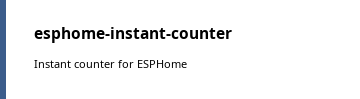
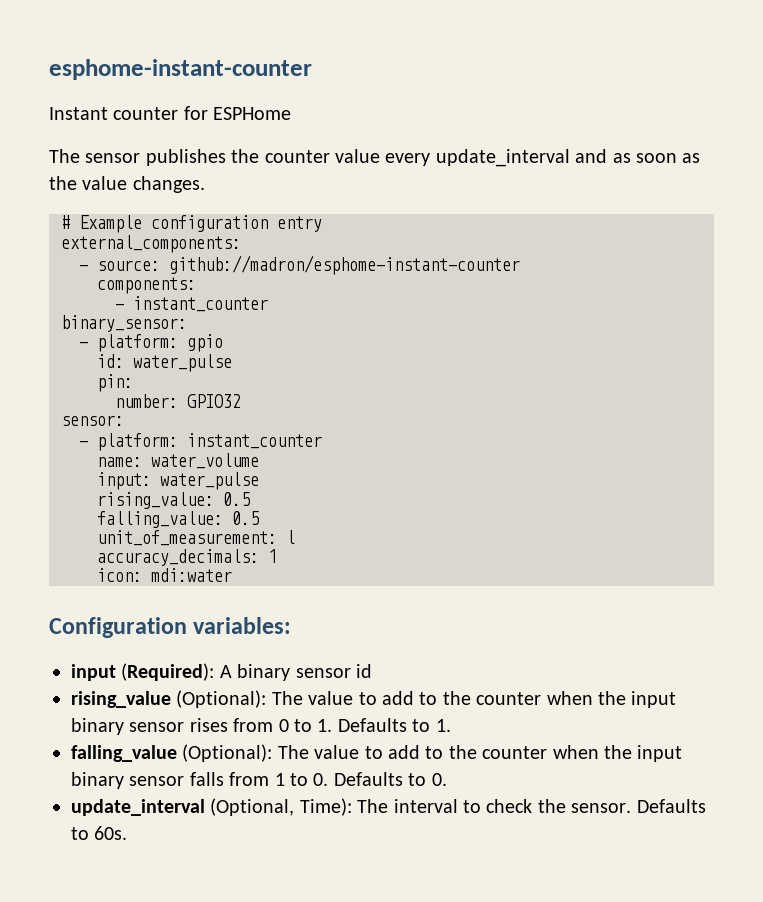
(187, 64) none -> [49,149,701,167] [49,176,205,193] [61,215,322,233] [61,235,241,253] [79,255,520,275] [97,277,196,294] [115,296,268,312] [61,315,187,332] [79,334,223,352] [97,354,232,372] [97,374,133,392] [115,394,241,408] [61,415,124,426] [79,433,322,451] [97,453,259,469] [97,472,259,490] [97,492,250,509] [97,511,259,528] [97,530,295,546] [97,549,277,566] [97,568,232,582] [49,617,292,638] [71,663,372,681] [71,690,677,708] [71,718,451,735] [71,744,683,762] [71,772,447,789] [71,798,706,816] [71,826,128,840] // The sensor publishes the counter value every update_interval and as soon as the value changes. // # Example configuration entry // external_components: // - source: github://madron/esphome-instant-counter // components: // - instant_counter // binary_sensor: // - platform: gpio // id: water_pulse // pin: // number: GPIO32 // sensor: // - platform: instant_counter // name: water_volume // input: water_pulse // rising_value: 0.5 // falling_value: 0.5 // unit_of_measurement: l // accuracy_decimals: 1 // icon: mdi:water // Configuration variables: // input (Required): A binary sensor id // rising_value (Optional): The value to add to the counter when the input binary sensor rises from 0 to 1. Defaults to 1. // falling_value (Optional): The value to add to the counter when the input binary sensor falls from 1 to 0. Defaults to 0. // update_interval (Optional, Time): The interval to check the sensor. Defaults to 60s.

